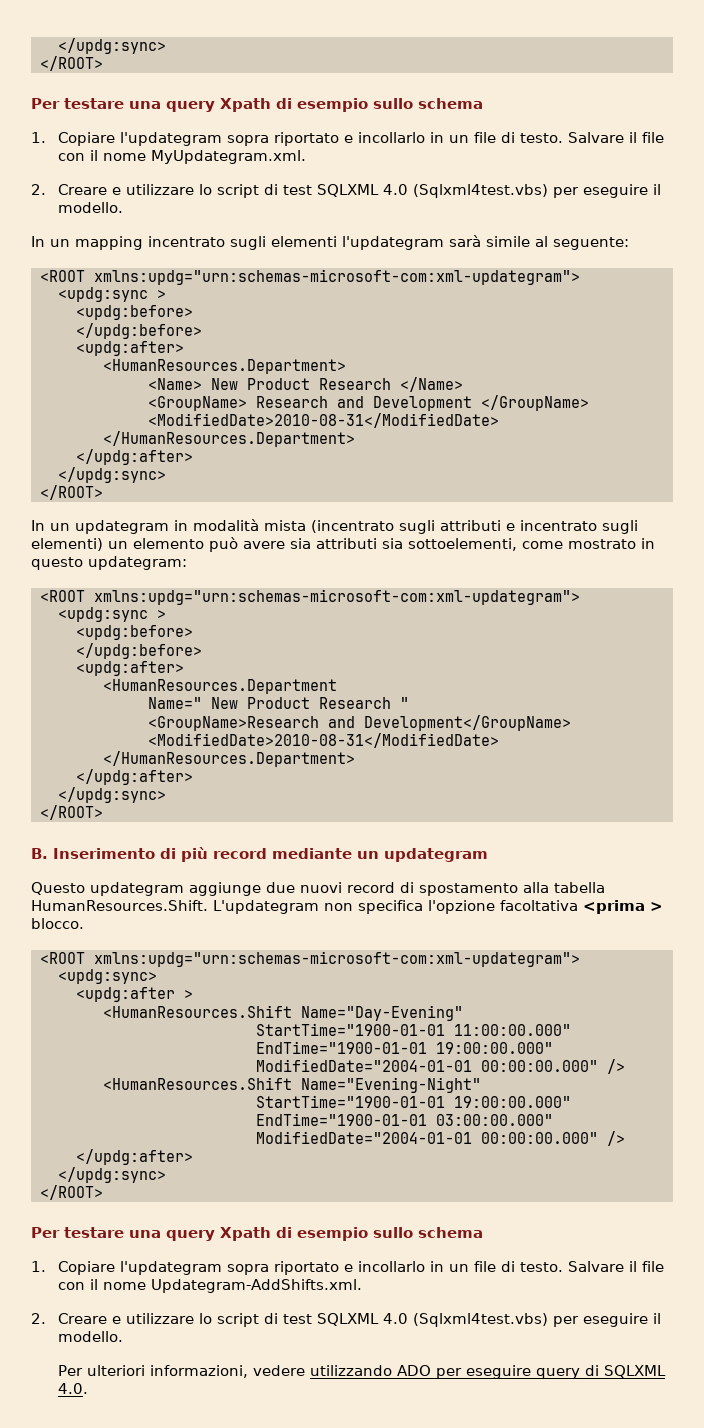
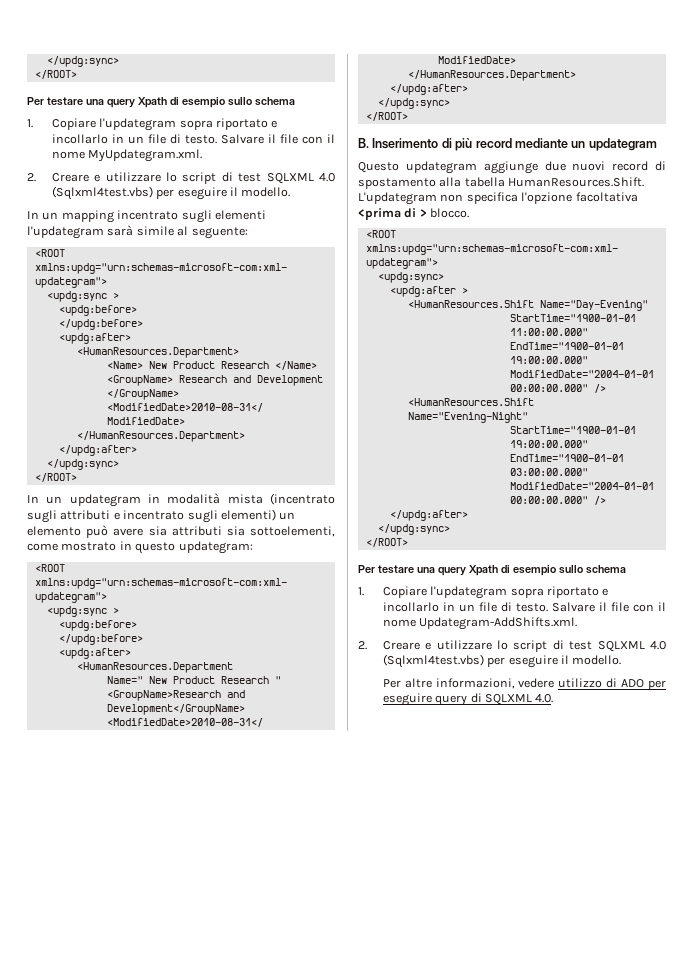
(645, 907) none -> [404,208,417,218] di
[86,1365,145,1376] ulteriori -> [404,678,432,688] altre
[309,1365,392,1376] utilizzando -> [558,678,618,688] utilizzo di

